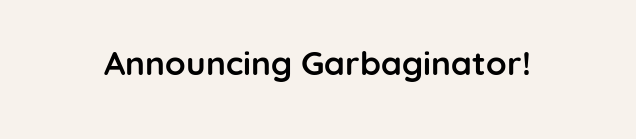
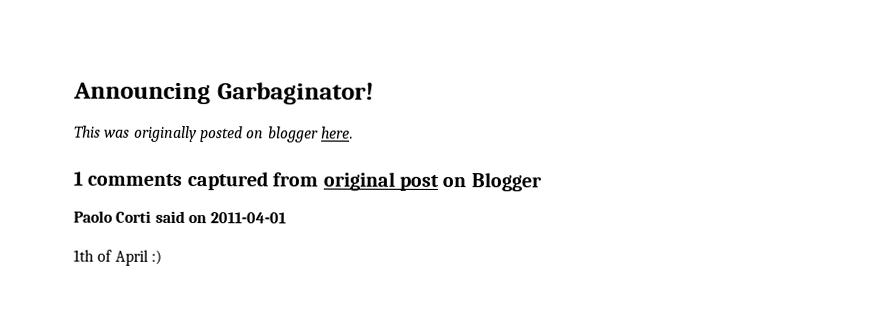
(532, 66) none -> [74,125,353,143] [73,171,542,192] [73,210,287,224] [73,249,162,266] // This was originally posted on blogger here. // 1 comments captured from original post on Blogger // Paolo Corti said on 2011-04-01 // 1th of April :)

